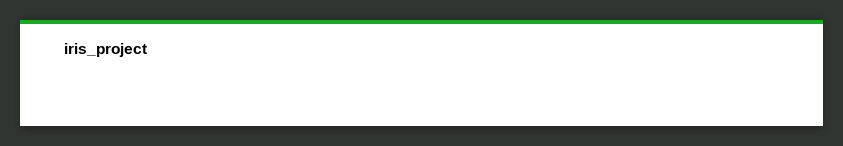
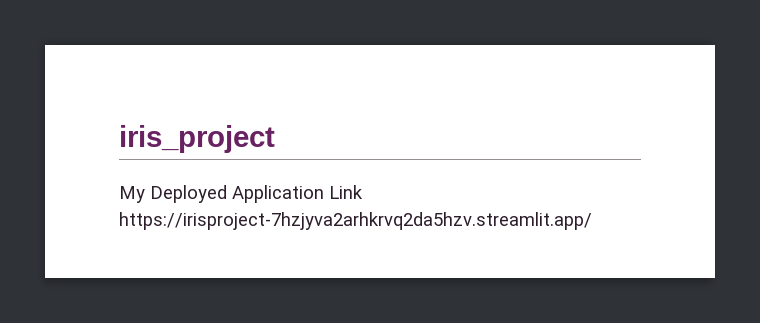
(147, 50) none -> [119,185,363,203] [119,212,592,230] // My Deployed Application Link https://irisproject-7hzjyva2arhkrvq2da5hzv.streamlit.app/

